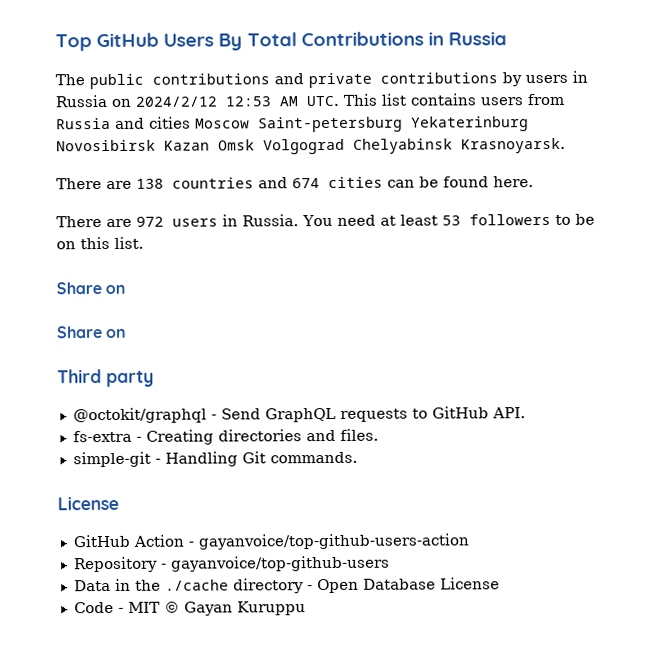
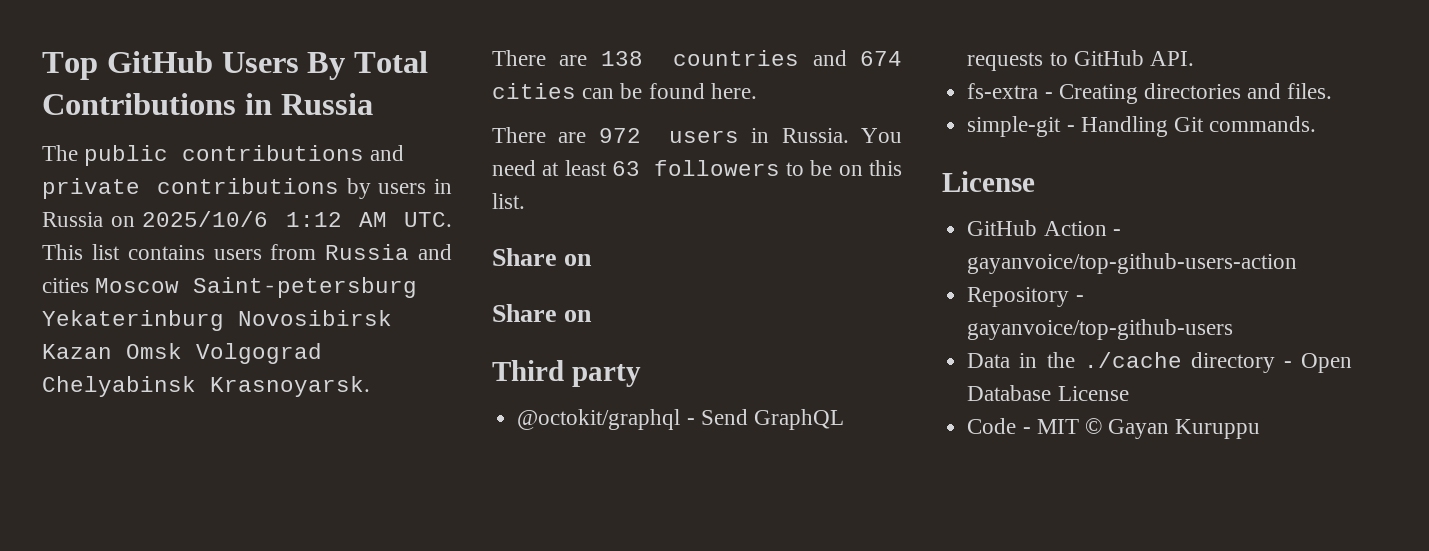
[135,96,272,107] 2024/2/12 12:53 -> [142,211,342,227] 2025/10/6 1:12
[441,215,461,226] 53 -> [611,161,640,176] 63

